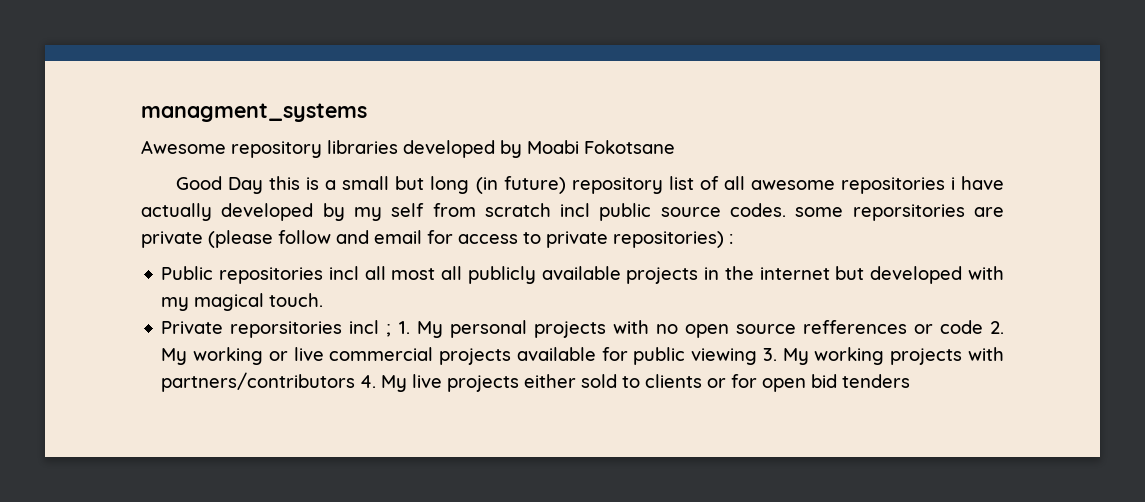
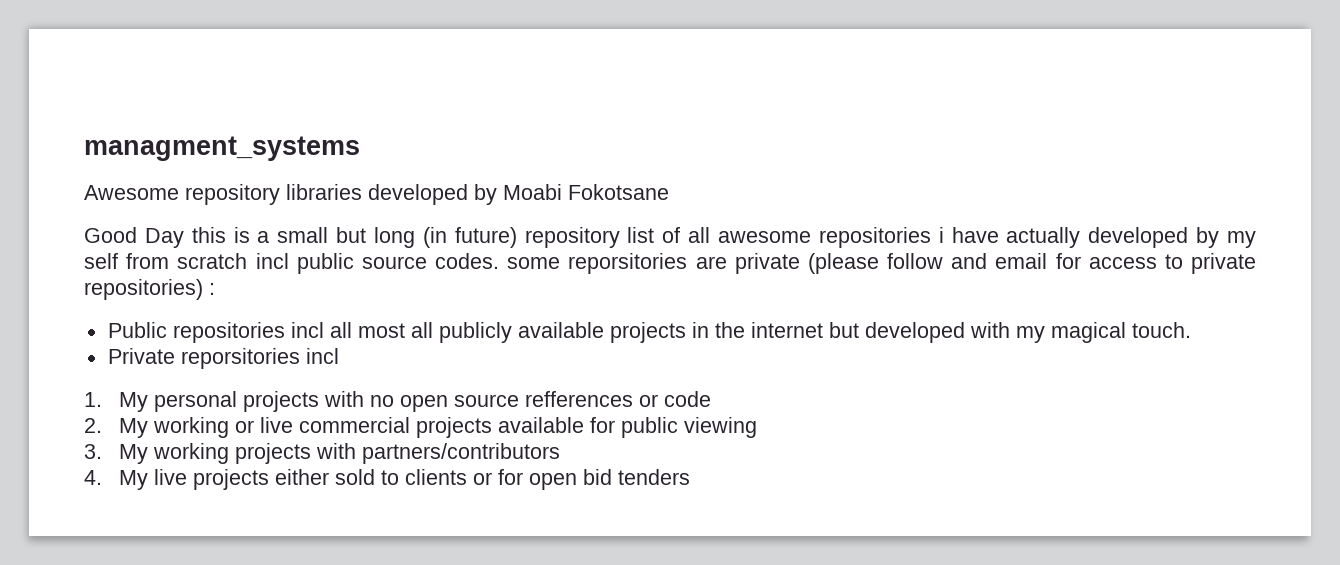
[386,324,392,337] ; -> (339, 356) //
(983, 327) none -> (711, 399) //
(758, 356) none -> (757, 427) //
(356, 382) none -> (560, 453) //

